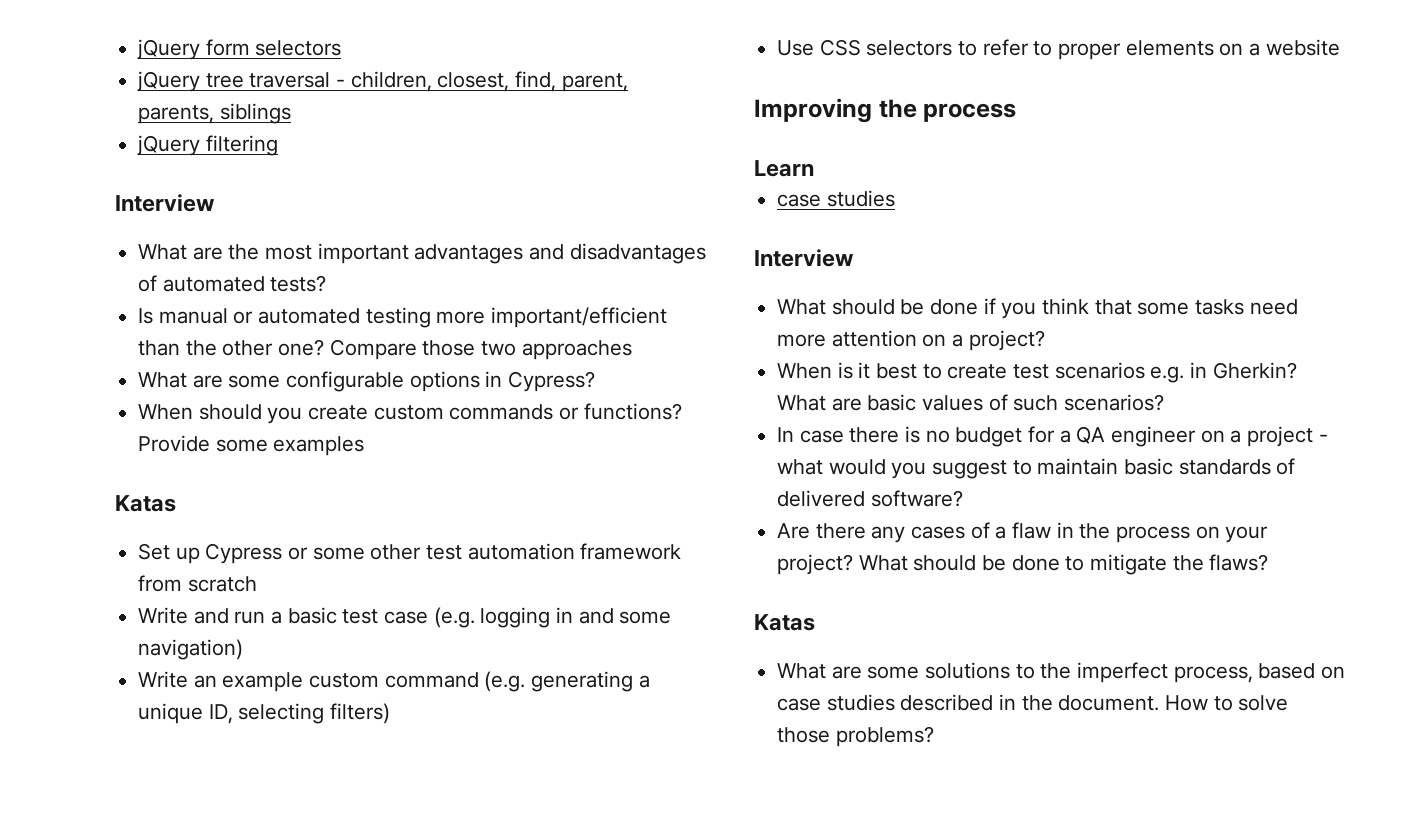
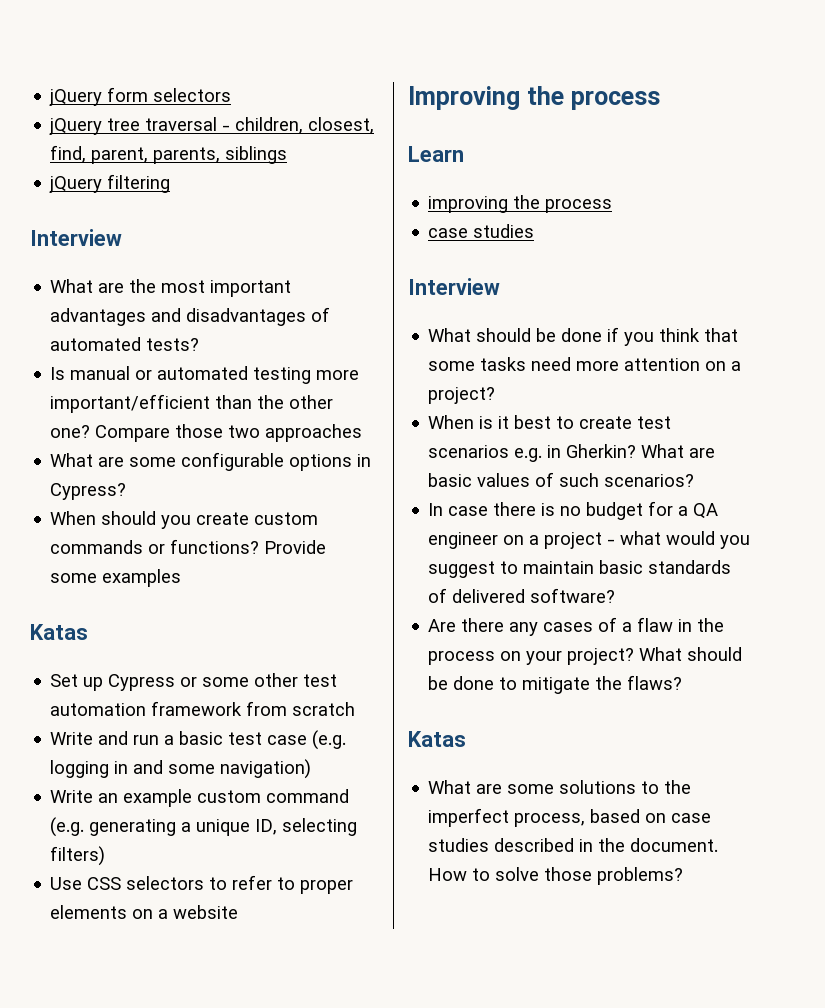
(814, 168) none -> [428,195,613,213] // improving the process

